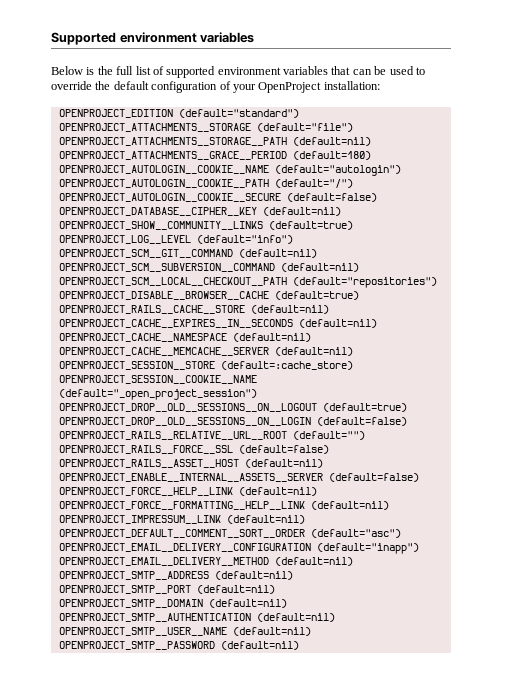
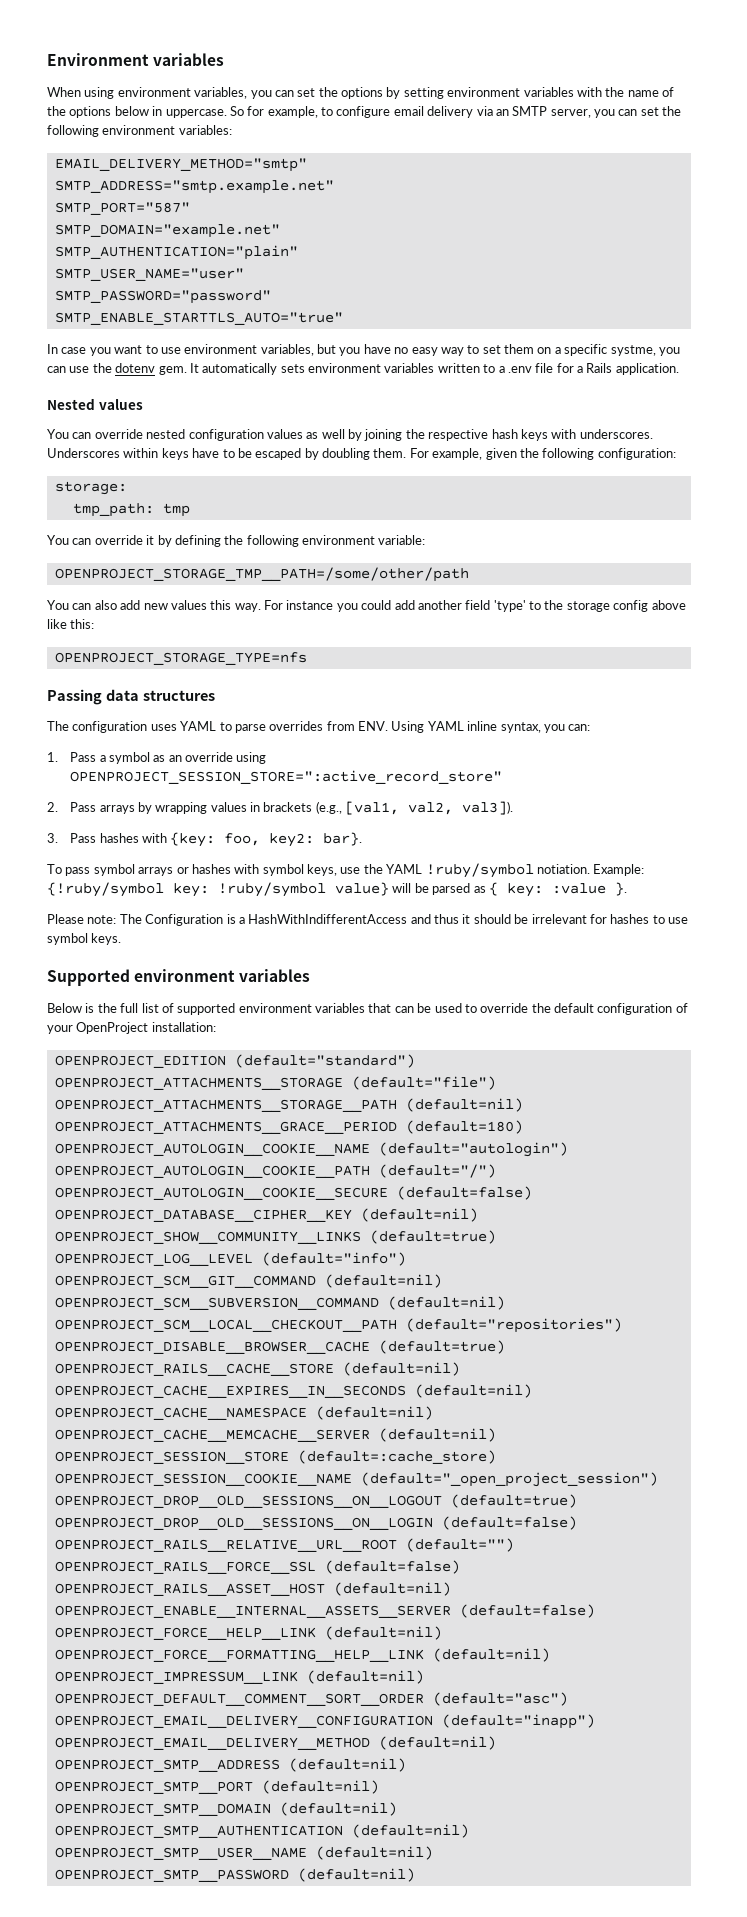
(51, 38) none -> [47,53,225,66] [47,87,674,99] [47,106,682,118] [47,125,232,137] [54,158,307,172] [54,180,334,194] [54,202,190,215] [54,224,280,238] [54,245,298,260] [54,268,244,281] [54,290,271,304] [54,312,343,325] [47,344,680,356] [47,363,679,375] [47,398,143,410] [47,429,653,441] [47,448,676,460] [54,481,127,495] [72,503,190,517] [47,535,426,547] [54,567,469,582] [47,600,686,612] [47,619,95,629] [54,652,307,665] [47,689,215,705] [47,721,591,733] [47,752,267,764] [70,770,503,784] [47,801,514,815] [47,832,363,847] [47,863,645,878] [47,882,627,897] [47,914,688,926] [47,933,122,945] Environment variables // When using environment variables, you can set the options by setting environment variables with the name of the options below in uppercase. So for example, to configure email delivery via an SMTP server, you can set the following environment variables: // EMAIL_DELIVERY_METHOD="smtp" // SMTP_ADDRESS="smtp.example.net" // SMTP_PORT="587" // SMTP_DOMAIN="example.net" // SMTP_AUTHENTICATION="plain" // SMTP_USER_NAME="user" // SMTP_PASSWORD="password" // SMTP_ENABLE_STARTTLS_AUTO="true" // In case you want to use environment variables, but you have no easy way to set them on a specific systme, you can use the dotenv gem. It automatically sets environment variables written to a .env file for a Rails application. // Nested values // You can override nested configuration values as well by joining the respective hash keys with underscores. Underscores within keys have to be escaped by doubling them. For example, given the following configuration: // storage: // tmp_path: tmp // You can override it by defining the following environment variable: // OPENPROJECT_STORAGE_TMP__PATH=/some/other/path // You can also add new values this way. For instance you could add another field 'type' to the storage config above like this: // OPENPROJECT_STORAGE_TYPE=nfs // Passing data structures // The configuration uses YAML to parse overrides from ENV. Using YAML inline syntax, you can: // 1. Pass a symbol as an override using OPENPROJECT_SESSION_STORE=":active_record_store" // 2. Pass arrays by wrapping values in brackets (e.g., [val1, val2, val3]). // 3. Pass hashes with {key: foo, key2: bar}. // To pass symbol arrays or hashes with symbol keys, use the YAML !ruby/symbol notiation. Example: {!ruby/symbol key: !ruby/symbol value} will be parsed as { key: :value }. // Please note: The Configuration is a HashWithIndifferentAccess and thus it should be irrelevant for hashes to use symbol keys. //

